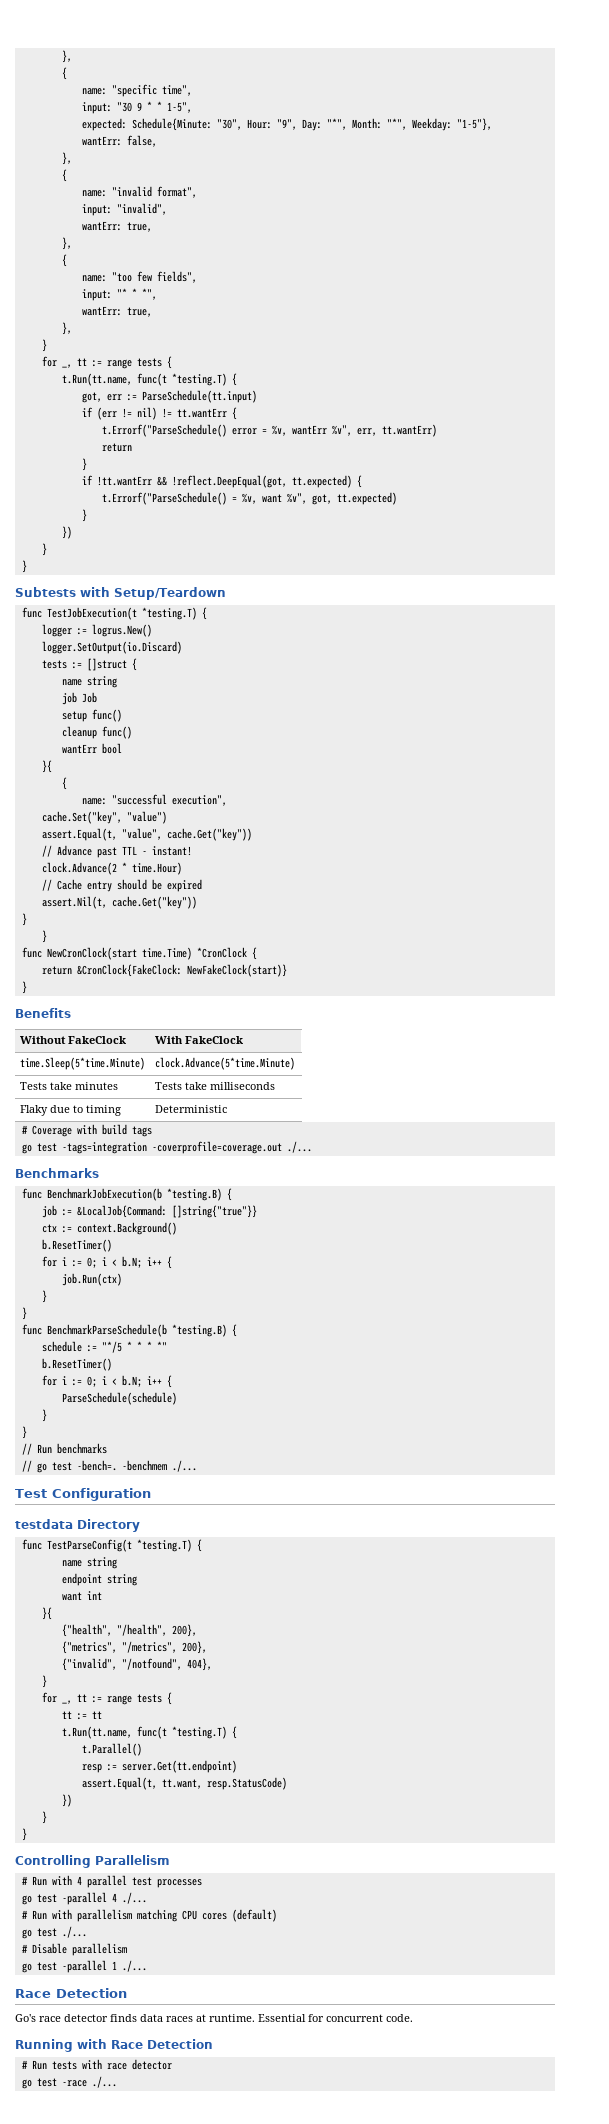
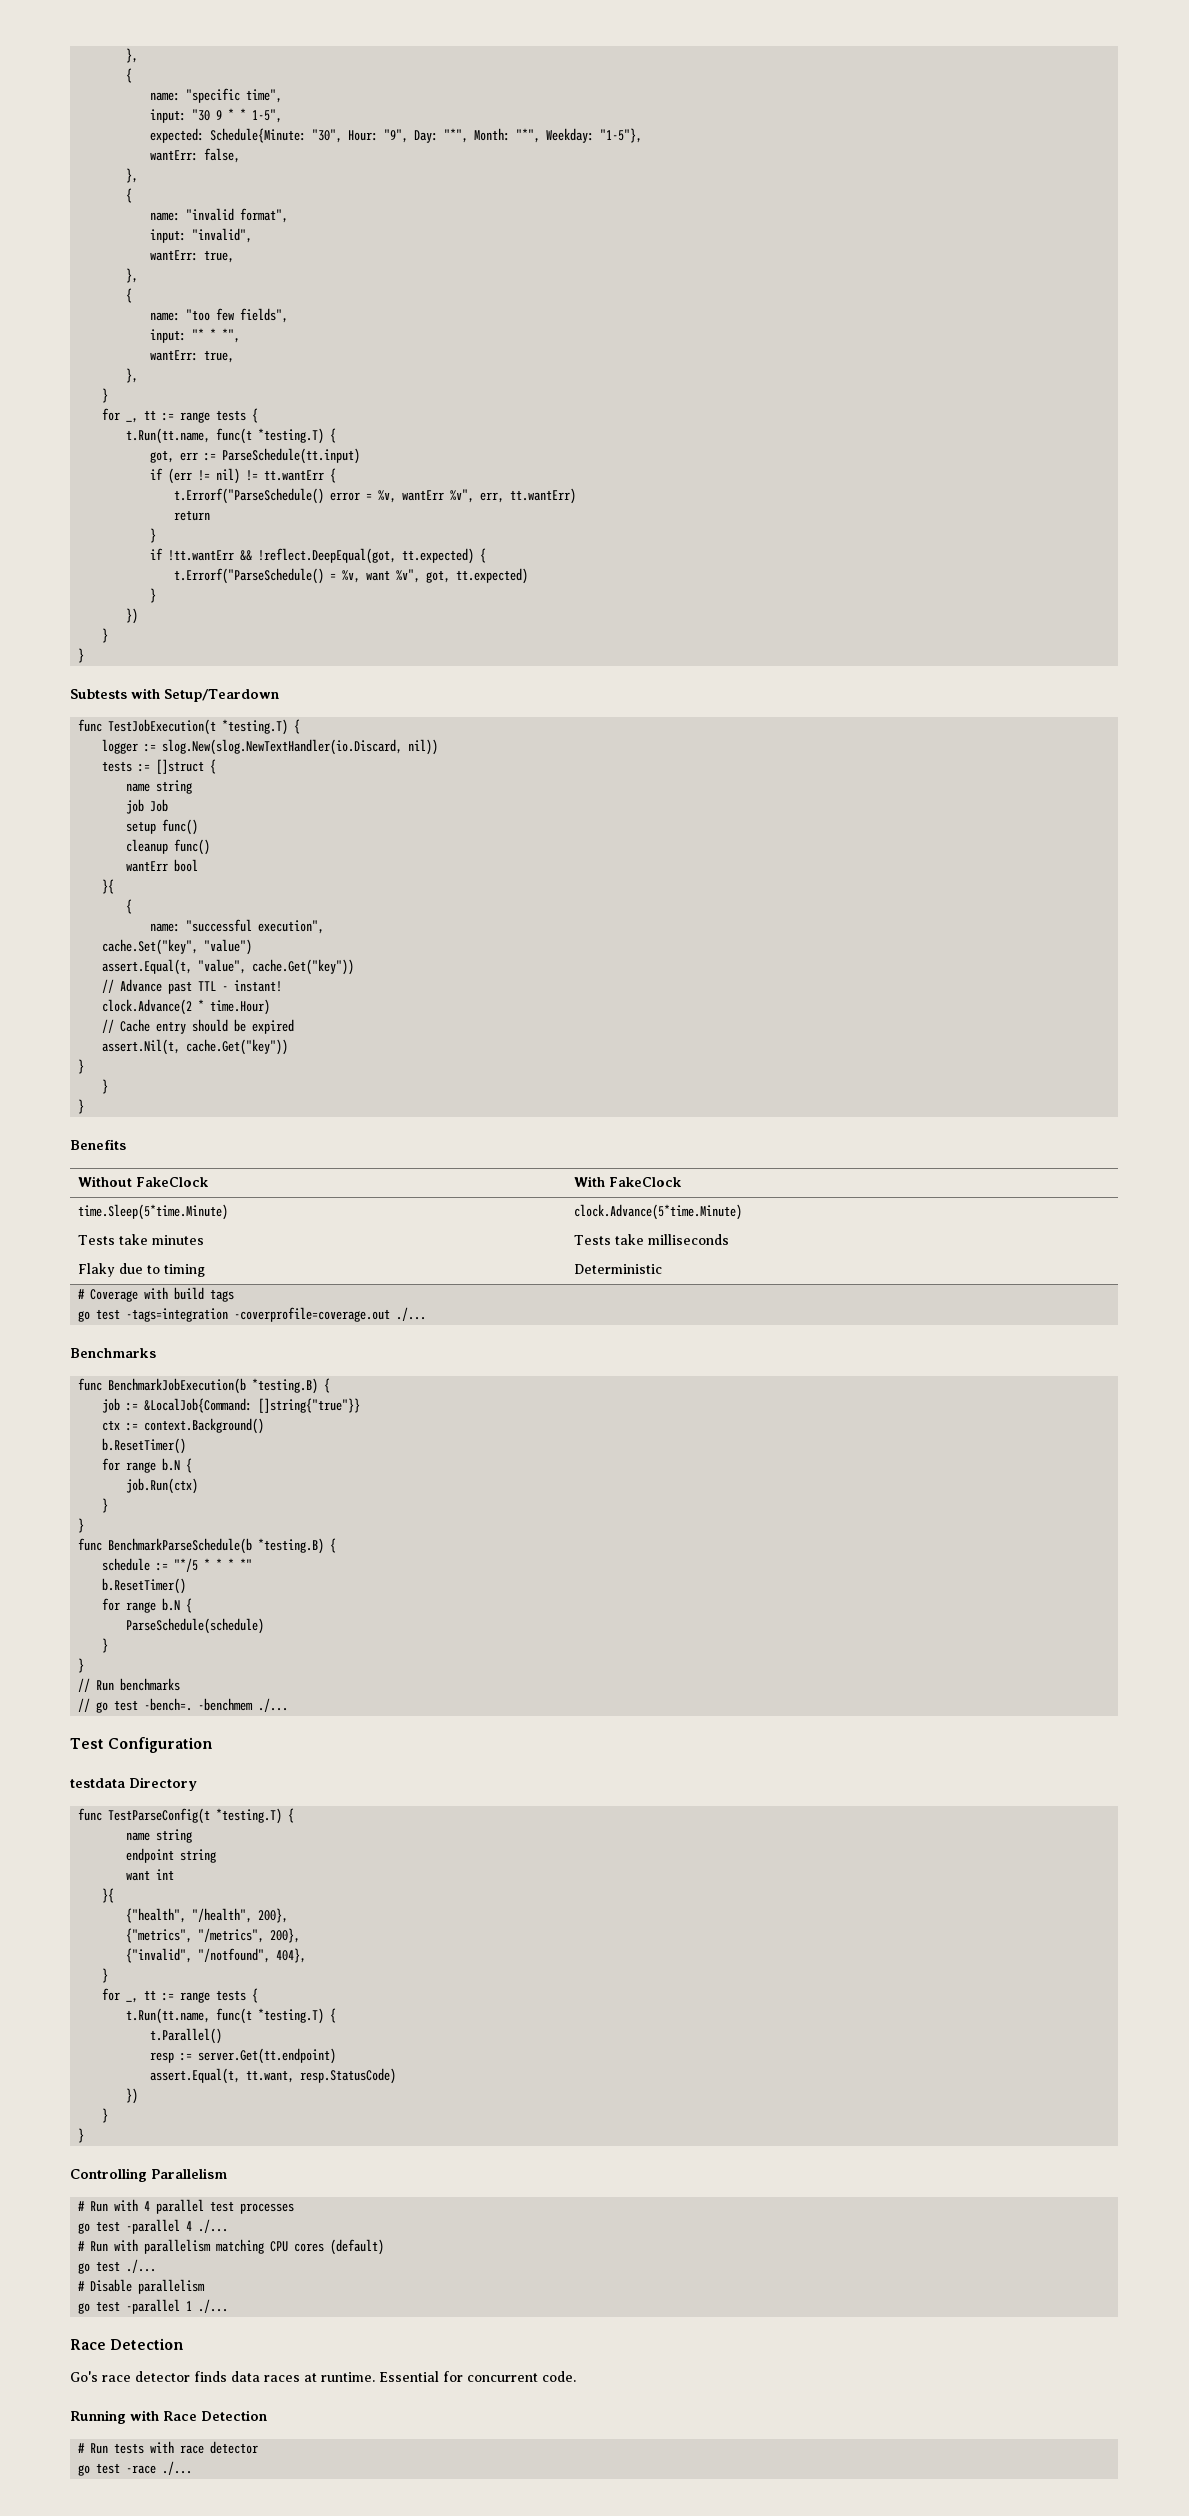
[91,624,152,637] [41,641,182,654] logrus.New() // logger.SetOutput(io.Discard) -> [162,739,439,755] slog.New(slog.NewTextHandler(io.Discard, nil))
[21,947,257,960] [41,964,287,977] // func NewCronClock(start time.Time) *CronClock { // return &CronClock{FakeClock: NewFakeClock(start)} -> (109, 1086) none
[61,1256,162,1268] i := 0; i < b.N; i++ -> [126,1458,181,1473] range b.N
[61,1375,162,1387] i := 0; i < b.N; i++ -> [126,1598,181,1613] range b.N
[61,1711,102,1720] // tt := tt -> (259, 1995) none

